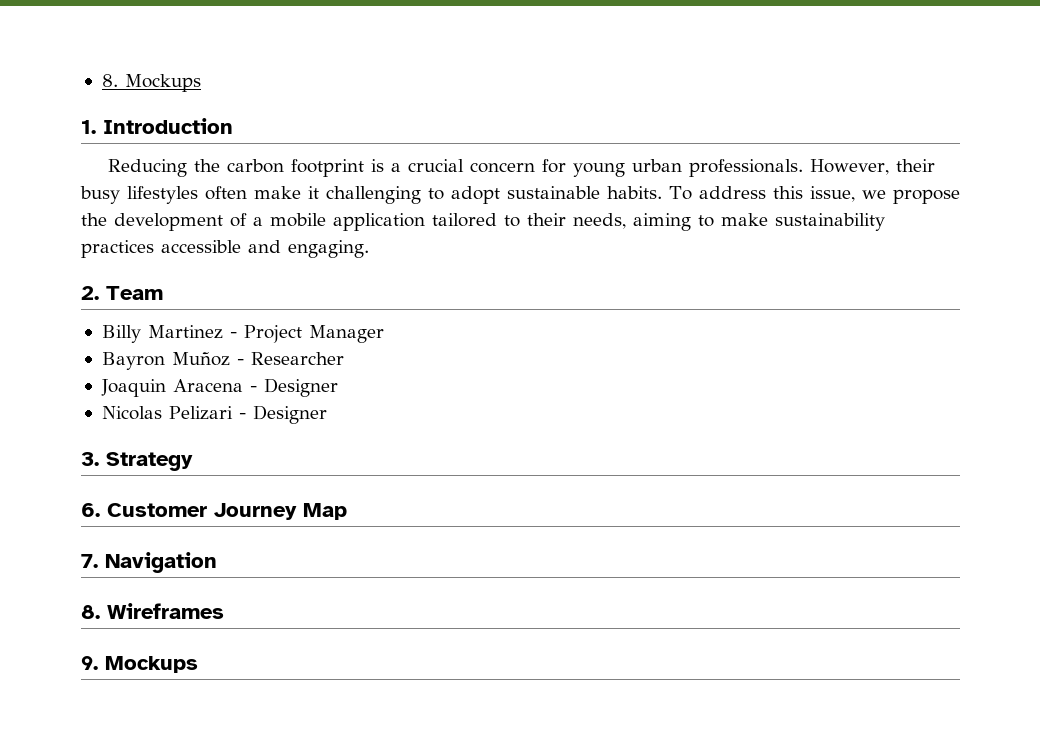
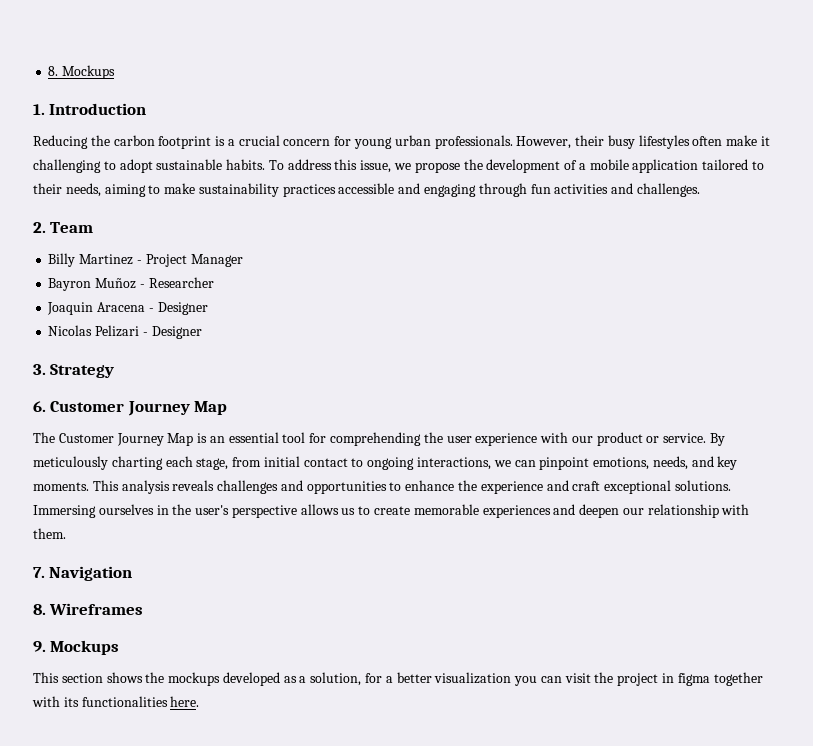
[288,240,369,258] engaging. -> [424,183,700,197] engaging through fun activities and challenges.
(347, 511) none -> [33,432,726,446] [33,456,738,470] [33,480,731,494] [33,504,750,518] [33,528,66,539] // The Customer Journey Map is an essential tool for comprehending the user experience with our product or service. By meticulously charting each stage, from initial contact to ongoing interactions, we can pinpoint emotions, needs, and key moments. This analysis reveals challenges and opportunities to enhance the experience and craft exceptional solutions. Immersing ourselves in the user's perspective allows us to create memorable experiences and deepen our relationship with them.
(198, 664) none -> [33,672,763,686] [32,696,200,707] // This section shows the mockups developed as a solution, for a better visualization you can visit the project in figma together with its functionalities here.

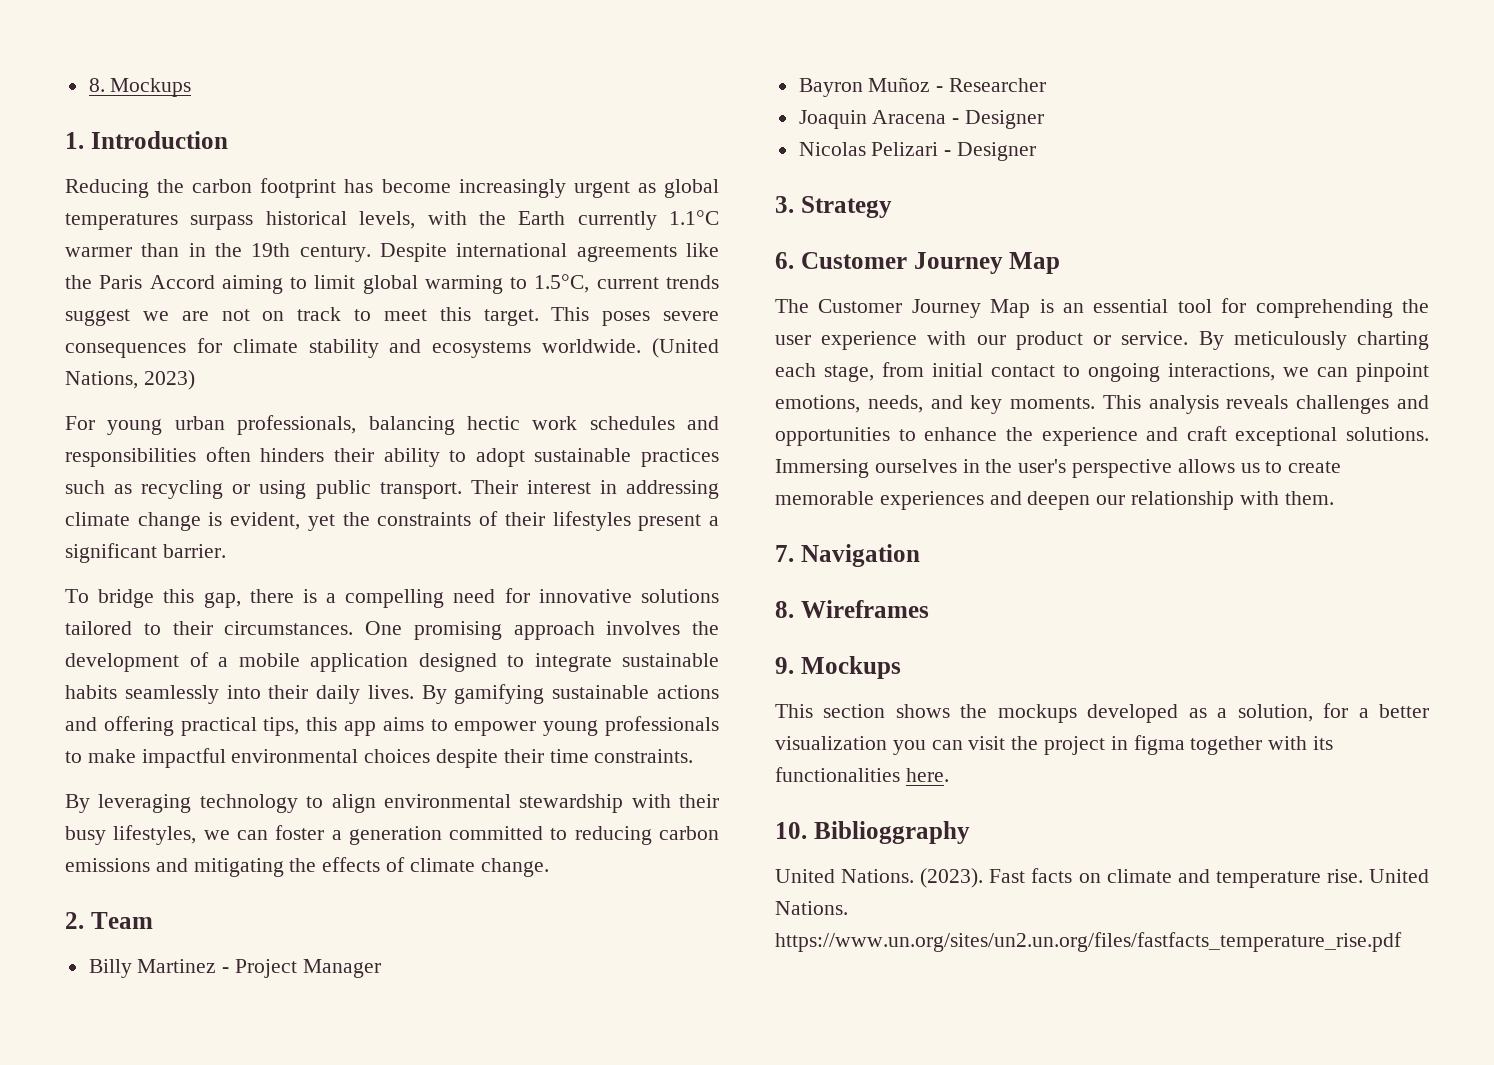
[215,135,771,149] [33,159,460,173] is a crucial concern for young urban professionals. However, their busy lifestyles often make it challenging to adopt sustainable habits. To address this issue, we propose -> [344,179,719,198] [65,210,719,230] [65,243,719,262] [65,274,719,294] [65,307,719,326] [65,338,719,358] [65,370,195,390] [65,415,719,435] [65,447,719,467] [65,480,720,499] [65,511,720,531] [65,543,226,563] [65,588,719,608] [65,621,681,640] has become increasingly urgent as global temperatures surpass historical levels, with the Earth currently 1.1°C warmer than in the 19th century. Despite international agreements like the Paris Accord aiming to limit global warming to 1.5°C, current trends suggest we are not on track to meet this target. This poses severe consequences for climate stability and ecosystems worldwide. (United Nations, 2023) // For young urban professionals, balancing hectic work schedules and responsibilities often hinders their ability to adopt sustainable practices such as recycling or using public transport. Their interest in addressing climate change is evident, yet the constraints of their lifestyles present a significant barrier. // To bridge this gap, there is a compelling need for innovative solutions tailored to their circumstances. One promising approach involves
[702,159,765,170] [33,183,700,197] tailored to their needs, aiming to make sustainability practices accessible and engaging through fun activities and challenges. -> [418,653,719,672] [65,684,719,704] [65,716,719,736] [65,748,694,768] [65,794,719,813] [65,825,719,845] [65,857,549,877] designed to integrate sustainable habits seamlessly into their daily lives. By gamifying sustainable actions and offering practical tips, this app aims to empower young professionals to make impactful environmental choices despite their time constraints. // By leveraging technology to align environmental stewardship with their busy lifestyles, we can foster a generation committed to reducing carbon emissions and mitigating the effects of climate change.
(200, 701) none -> [775,821,970,844] [775,868,1429,888] [775,901,848,915] [775,932,1402,952] // 10. Biblioggraphy // United Nations. (2023). Fast facts on climate and temperature rise. United Nations. https://www.un.org/sites/un2.un.org/files/fastfacts_temperature_rise.pdf

